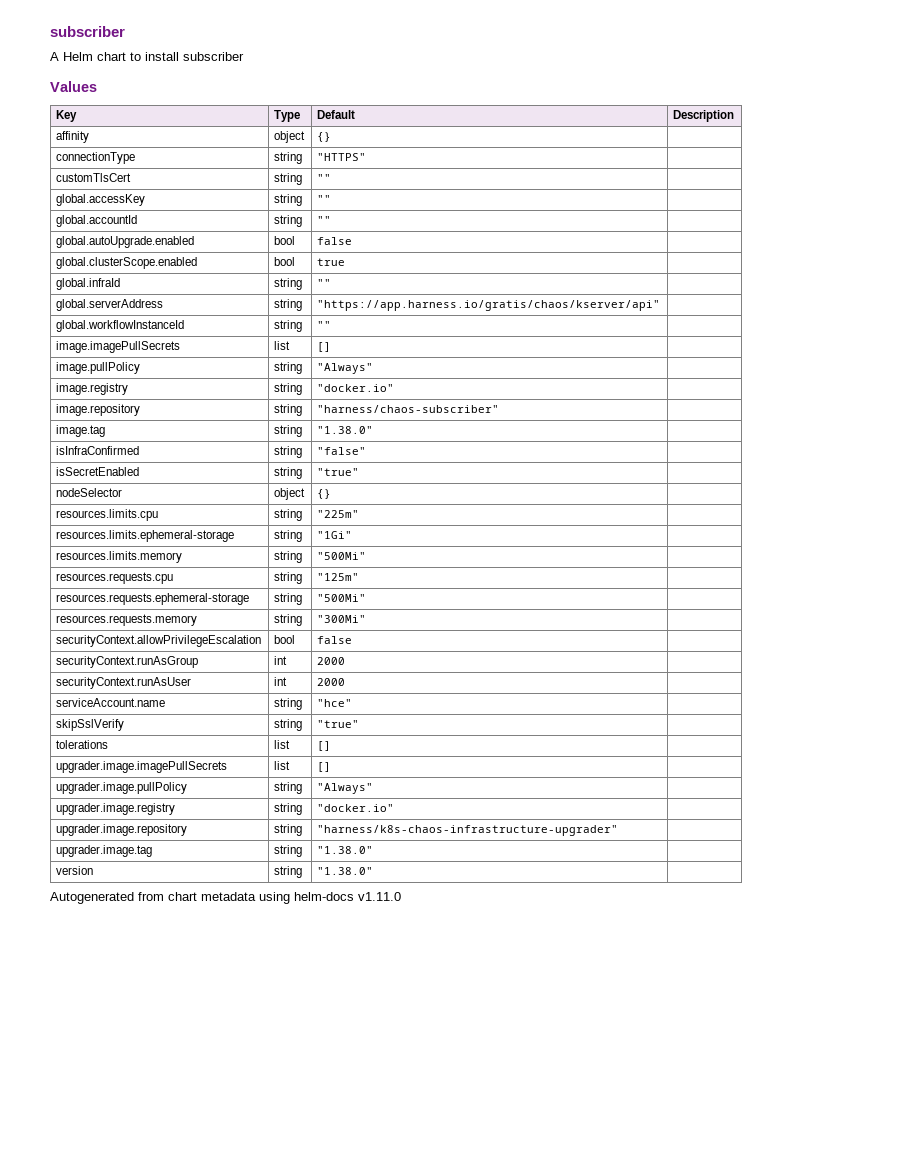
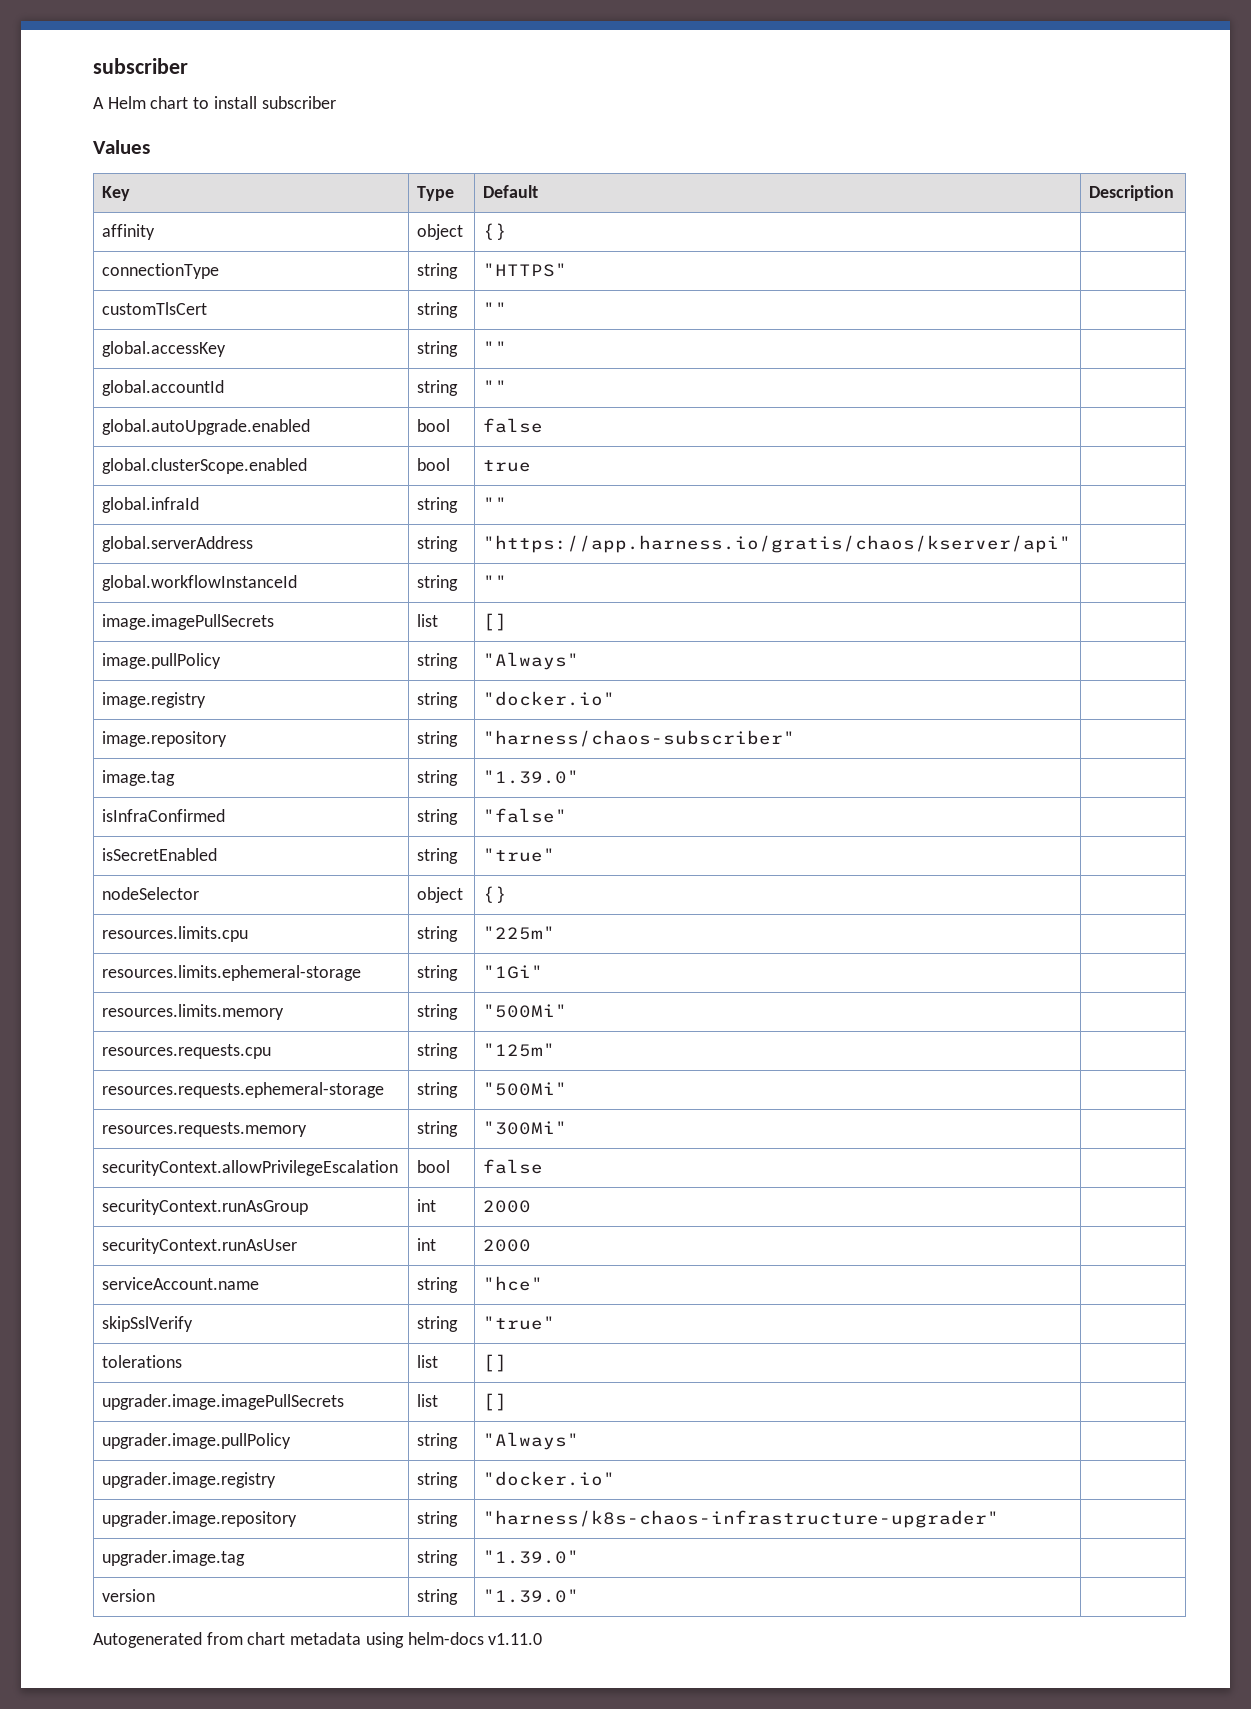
[317,426,374,434] "1.38.0" -> [483,770,580,784] "1.39.0"
[317,846,374,854] "1.38.0" -> [483,1550,580,1564] "1.39.0"
[317,867,374,875] "1.38.0" -> [483,1589,580,1603] "1.39.0"

